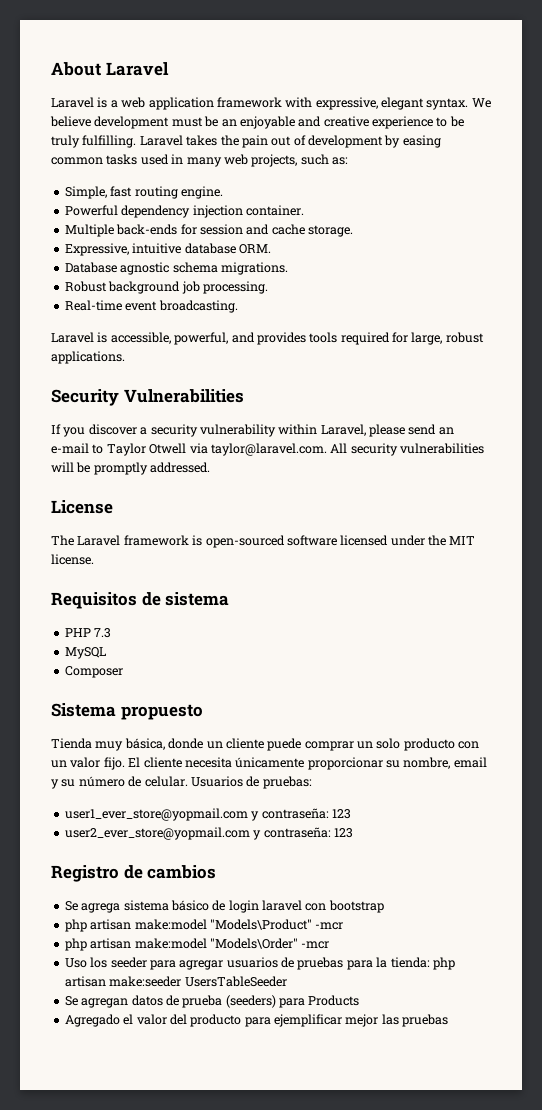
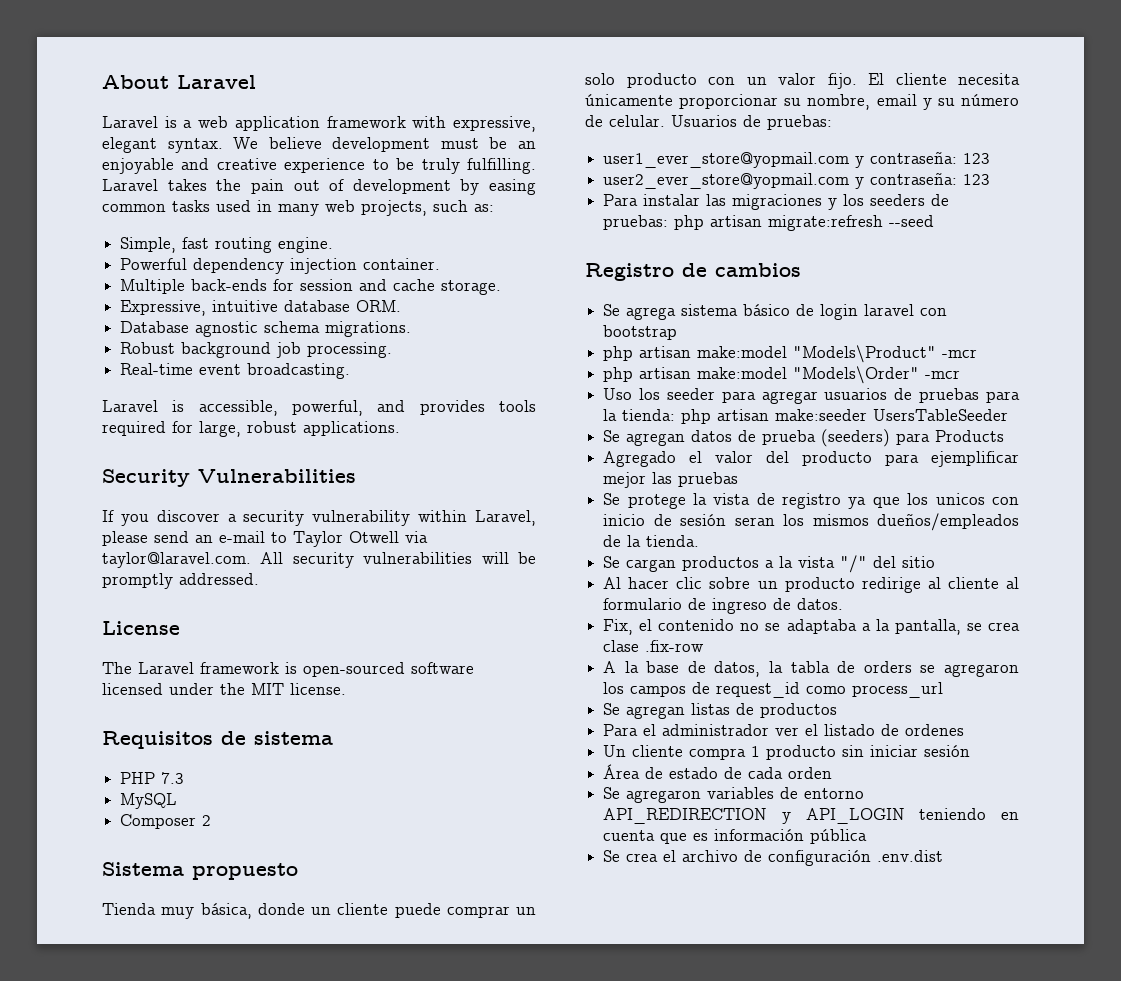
(123, 672) none -> [202,815,212,826] 2
(353, 833) none -> [603,194,950,210] [603,215,935,231] // Para instalar las migraciones y los seeders de pruebas: php artisan migrate:refresh --seed
(449, 1020) none -> [603,493,1019,509] [603,513,1019,531] [603,535,700,547] [603,555,936,573] [603,577,1019,593] [603,598,844,614] [603,619,1020,635] [603,640,705,652] [603,661,1019,677] [603,682,944,698] [603,703,838,719] [603,724,965,736] [603,745,971,760] [603,764,833,779] [603,787,865,803] [603,808,1019,824] [603,829,868,844] [603,850,944,866] // Se protege la vista de registro ya que los unicos con inicio de sesión seran los mismos dueños/empleados de la tienda. // Se cargan productos a la vista "/" del sitio // Al hacer clic sobre un producto redirige al cliente al formulario de ingreso de datos. // Fix, el contenido no se adaptaba a la pantalla, se crea clase .fix-row // A la base de datos, la tabla de orders se agregaron los campos de request_id como process_url // Se agregan listas de productos // Para el administrador ver el listado de ordenes // Un cliente compra 1 producto sin iniciar sesión // Área de estado de cada orden // Se agregaron variables de entorno API_REDIRECTION y API_LOGIN teniendo en cuenta que es información pública // Se crea el archivo de configuración .env.dist

